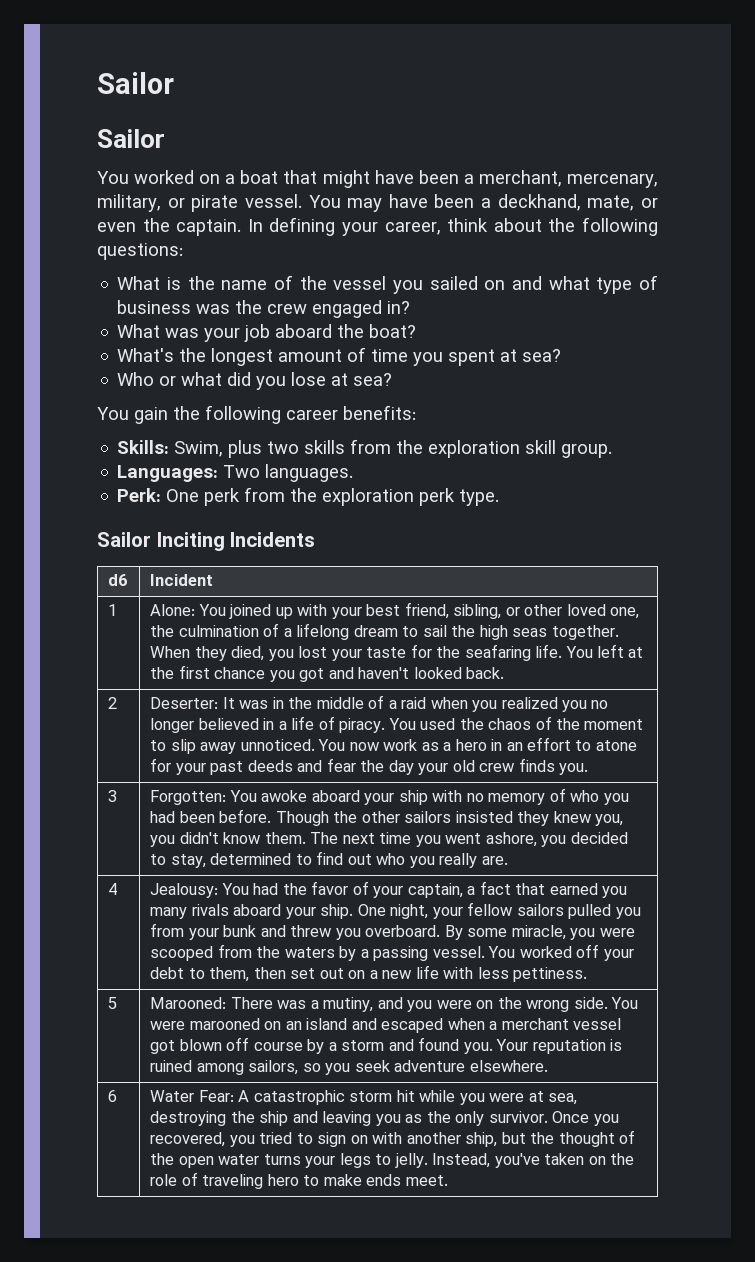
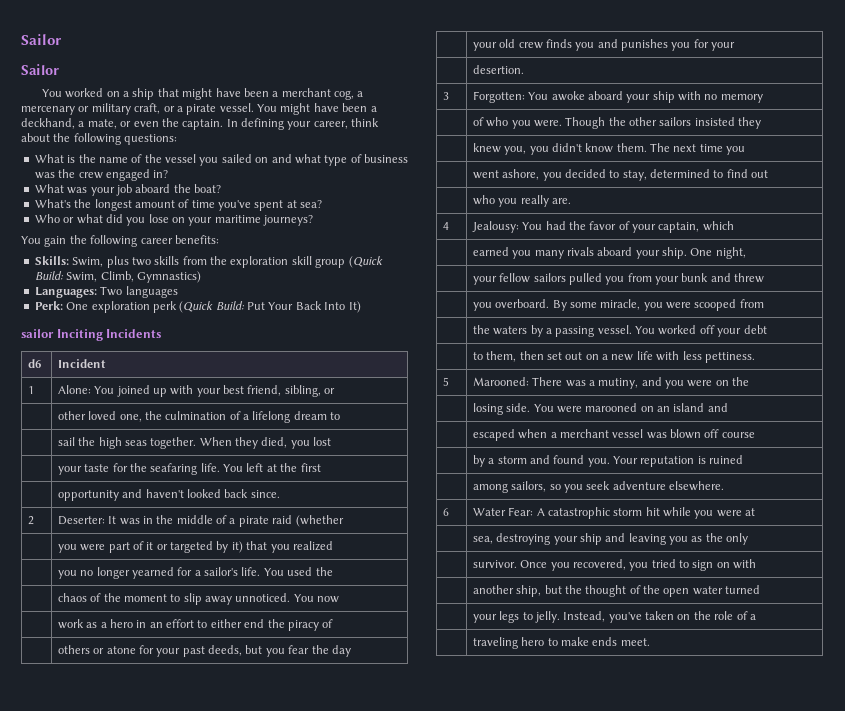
[240,170,279,184] boat -> [132,88,155,100] ship
[478,170,658,188] [97,194,185,212] merchant, mercenary, military, or -> [281,88,364,100] [21,103,183,115] merchant cog, a mercenary or military craft, or a
[347,198,383,212] may -> [280,103,311,115] might
(581, 202) none -> [78,121,85,127] a
[413,352,444,366] you -> [218,200,251,211] you've
[331,373,393,386] at sea? -> [172,215,314,226] on your maritime journeys?
[561,444,613,458] group. -> [315,256,383,268] [34,271,201,283] group (Quick Build: Swim, Climb, Gymnastics)
[265,464,354,482] languages. -> [125,286,178,298] languages
[204,487,500,506] [97,532,151,547] perk from the exploration perk type. // Sailor -> [91,301,361,313] [21,329,54,338] exploration perk (Quick Build: Put Your Back Into It) // sailor
(520, 611) none -> (336, 391) // |
(419, 631) none -> (341, 416) // |
(328, 652) none -> (332, 441) // |
[214,667,325,682] chance you got -> [57,490,119,501] // | opportunity
[466,667,505,679] back. -> [224,489,280,498] back since.
[401,697,468,709] raid when -> [238,515,344,527] [57,541,268,553] pirate raid (whether // | you were part of it or targeted by it) that
(558, 703) none -> (333, 546) // |
[198,716,386,733] believed in a life of piracy. -> [131,567,261,579] yearned for a sailor's life.
(484, 724) none -> (333, 571) // |
(380, 746) none -> (340, 599) // |
(592, 745) none -> [210,619,334,631] [57,645,105,654] either end the piracy of // | others or
[247,760,323,772] deeds and -> [208,645,285,657] deeds, but you
(414, 767) none -> (351, 651) // |
[558,763,588,775] you. -> [575,39,736,51] [472,65,524,74] you and punishes you for your // | desertion.
(546, 799) none -> (763, 98) // |
[150,809,272,823] had been before. -> [533,120,562,127] were.
(550, 818) none -> (762, 123) // |
(441, 841) none -> (746, 150) // |
(372, 859) none -> (769, 174) // |
[467,881,546,895] a fact that -> [702,221,734,231] which // |
(429, 911) none -> (746, 253) // |
(333, 931) none -> (765, 278) // |
(252, 951) none -> (764, 303) // |
(185, 973) none -> (767, 329) // |
[526,1000,570,1012] wrong -> [472,403,503,415] // | losing
(377, 1024) none -> (728, 407) // |
[150,1040,176,1054] got -> [646,432,667,439] was
(303, 1046) none -> (755, 435) // |
(193, 1066) none -> (744, 459) // |
(544, 1096) none -> (756, 512) // |
[230,1111,255,1123] the -> [553,536,578,545] your
(485, 1118) none -> (749, 539) // |
(403, 1138) none -> (757, 564) // |
[263,1154,301,1165] turns -> [725,585,761,594] turned // |
(198, 1179) none -> [749,614,756,620] a // |

